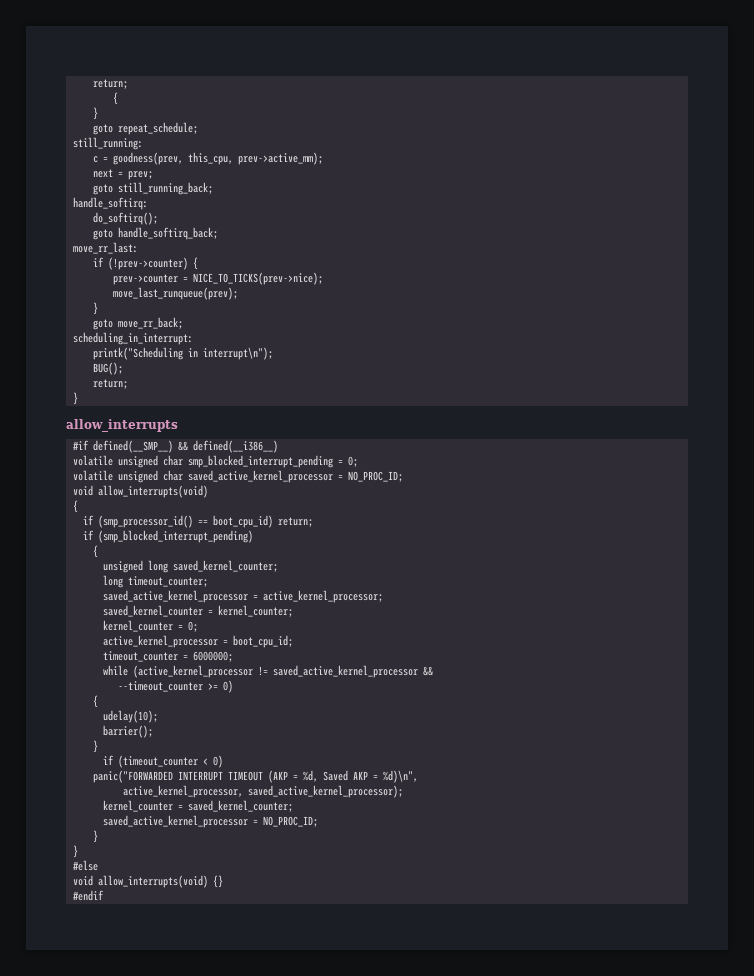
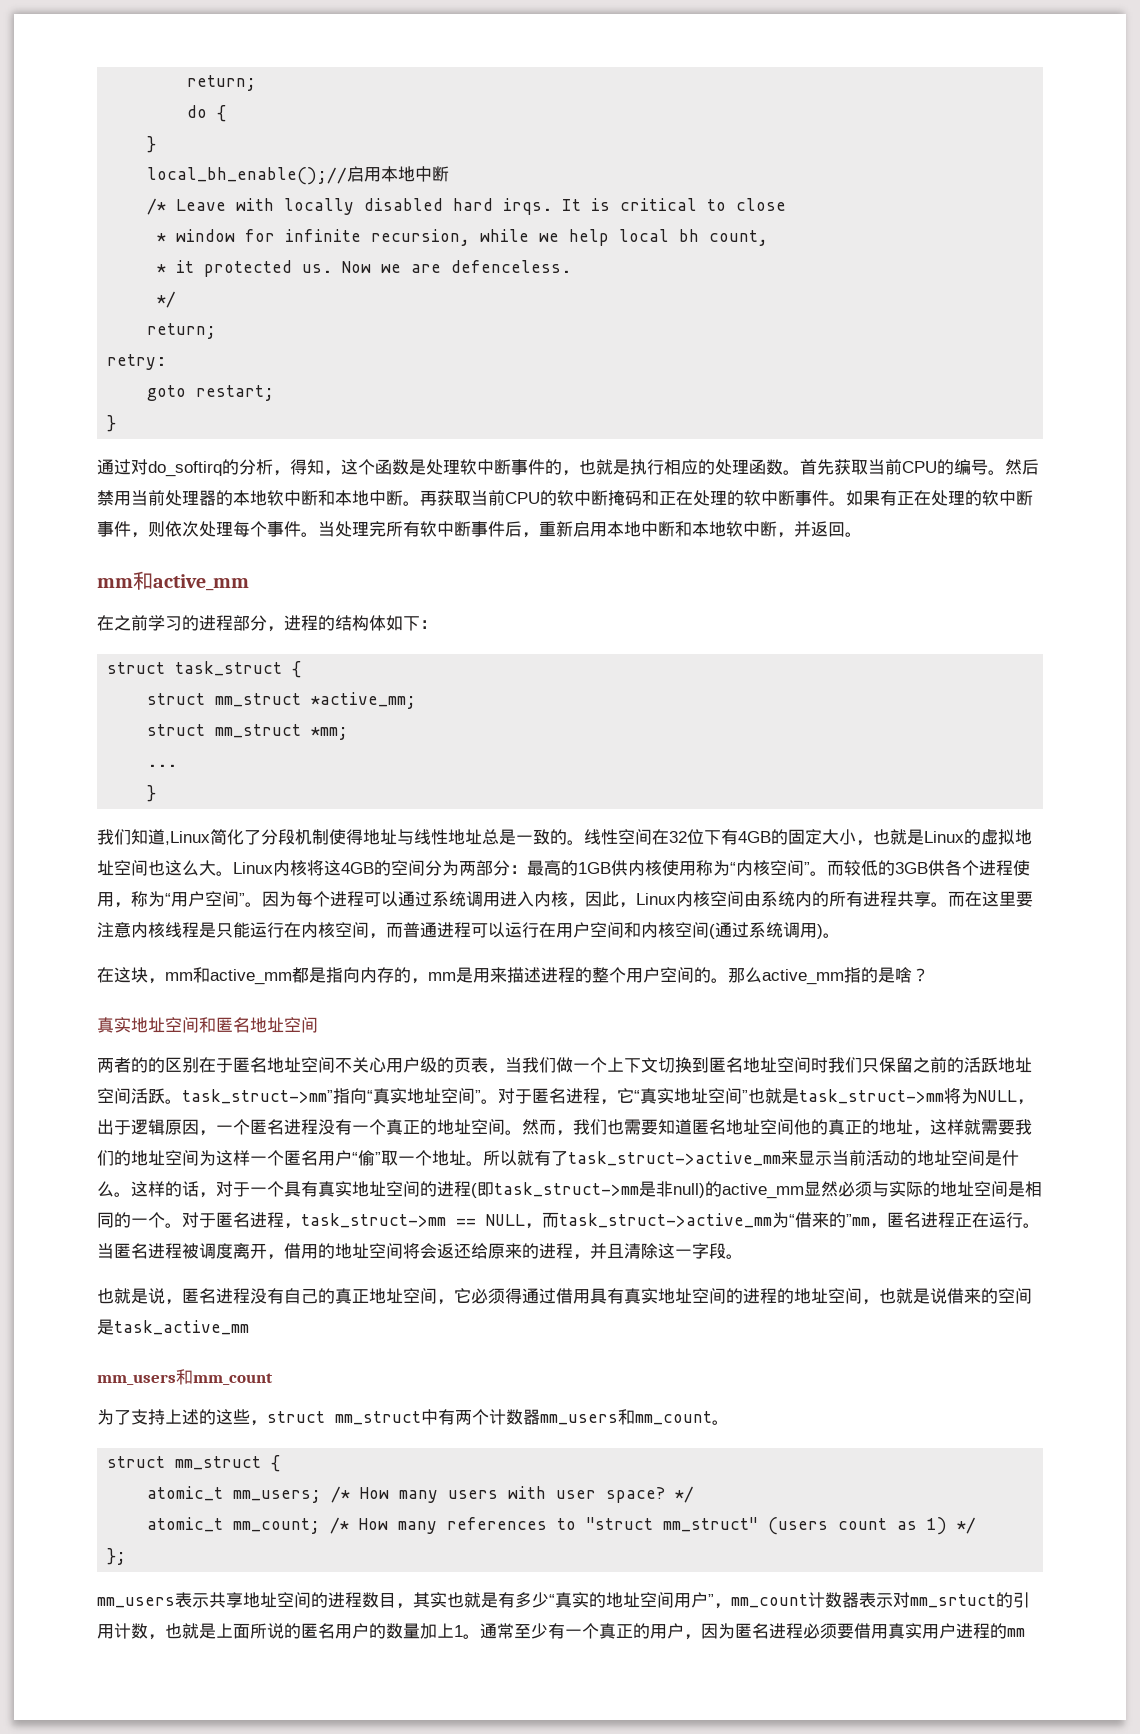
[92,79,128,89] return; // -> [187,75,257,91] [187,105,208,118] return; // do
[92,122,198,135] [72,137,143,150] [92,152,323,165] [92,169,153,180] [92,182,213,195] [72,197,148,210] [92,212,158,225] [92,227,218,240] [72,242,138,254] [92,257,198,270] [112,272,323,285] [112,287,238,300] [92,302,98,315] [92,317,183,330] [72,332,193,345] [92,347,273,360] [92,362,123,375] [92,379,128,389] [72,392,78,405] [66,419,178,432] [72,440,278,453] [72,455,358,468] [72,470,403,483] [72,485,208,498] [72,500,78,513] [82,515,313,528] [82,530,253,543] [92,545,98,558] [102,560,278,573] [102,575,208,588] [102,590,383,603] [102,605,293,617] [102,620,198,632] [102,635,293,648] [102,651,233,662] [102,665,433,678] [117,680,233,693] [92,695,98,708] [102,710,158,723] [102,725,153,738] [92,740,98,753] [102,755,223,768] [92,770,418,783] [122,785,403,798] [102,800,293,812] [102,815,318,828] [92,830,98,843] [72,845,78,858] [72,860,98,871] [72,875,223,888] [72,890,104,901] goto repeat_schedule; // still_running: // c = goodness(prev, this_cpu, prev->active_mm); // next = prev; // goto still_running_back; // handle_softirq: // do_softirq(); // goto handle_softirq_back; // move_rr_last: // if (!prev->counter) { // prev->counter = NICE_TO_TICKS(prev->nice); // move_last_runqueue(prev); // } // goto move_rr_back; // scheduling_in_interrupt: // printk("Scheduling in interrupt\n"); // BUG(); // return; // } // allow_interrupts // #if defined(__SMP__) && defined(__i386__) // volatile unsigned char smp_blocked_interrupt_pending = 0; // volatile unsigned char saved_active_kernel_processor = NO_PROC_ID; // void allow_interrupts(void) // { // if (smp_processor_id() == boot_cpu_id) return; // if (smp_blocked_interrupt_pending) // { // unsigned long saved_kernel_counter; // long timeout_counter; // saved_active_kernel_processor = active_kernel_processor; // saved_kernel_counter = kernel_counter; // kernel_counter = 0; // active_kernel_processor = boot_cpu_id; // timeout_counter = 6000000; // while (active_kernel_processor != saved_active_kernel_processor && // --timeout_counter >= 0) // { // udelay(10); // barrier(); // } // if (timeout_counter < 0) // panic("FORWARDED INTERRUPT TIMEOUT (AKP = %d, Saved AKP = %d)\n", // active_kernel_processor, saved_active_kernel_processor); // kernel_counter = saved_kernel_counter; // saved_active_kernel_processor = NO_PROC_ID; // } // } // #else // void allow_interrupts(void) {} // #endif -> [147,166,450,185] [147,198,787,215] [157,229,769,246] [157,260,572,277] [157,291,177,308] [147,323,217,339] [107,354,167,370] [147,385,275,401] [107,415,117,432] [97,459,1039,477] [97,490,1033,506] [97,521,862,538] [97,571,249,591] [97,615,437,632] [107,661,302,678] [147,692,417,709] [147,724,349,740] [147,764,178,767] [147,785,157,802] [97,829,1032,846] [97,860,1030,876] [97,891,1033,908] [97,922,840,939] [97,967,929,985] [97,1017,318,1033] [97,1057,1032,1074] [97,1088,1034,1105] [97,1119,1032,1136] [97,1150,1019,1166] [97,1181,1042,1199] [97,1212,1040,1229] [97,1243,743,1260] [97,1288,1032,1305] [97,1319,249,1335] [97,1369,273,1385] [97,1409,729,1426] [107,1455,281,1472] [147,1486,695,1503] [147,1517,977,1535] [107,1548,127,1565] [97,1592,1030,1609] [97,1623,1025,1640] local_bh_enable();//启用本地中断 // /* Leave with locally disabled hard irqs. It is critical to close // * window for infinite recursion, while we help local bh count, // * it protected us. Now we are defenceless. // */ // return; // retry: // goto restart; // } // 通过对do_softirq的分析，得知，这个函数是处理软中断事件的，也就是执行相应的处理函数。首先获取当前CPU的编号。然后禁用当前处理器的本地软中断和本地中断。再获取当前CPU的软中断掩码和正在处理的软中断事件。如果有正在处理的软中断事件，则依次处理每个事件。当处理完所有软中断事件后，重新启用本地中断和本地软中断，并返回。 // mm和active_mm // 在之前学习的进程部分，进程的结构体如下： // struct task_struct { // struct mm_struct *active_mm; // struct mm_struct *mm; // ... // } // 我们知道,Linux简化了分段机制使得地址与线性地址总是一致的。线性空间在32位下有4GB的固定大小，也就是Linux的虚拟地址空间也这么大。Linux内核将这4GB的空间分为两部分：最高的1GB供内核使用称为“内核空间”。而较低的3GB供各个进程使用，称为“用户空间”。因为每个进程可以通过系统调用进入内核，因此，Linux内核空间由系统内的所有进程共享。而在这里要注意内核线程是只能运行在内核空间，而普通进程可以运行在用户空间和内核空间(通过系统调用)。 // 在这块，mm和active_mm都是指向内存的，mm是用来描述进程的整个用户空间的。那么active_mm指的是啥？ // 真实地址空间和匿名地址空间 // 两者的的区别在于匿名地址空间不关心用户级的页表，当我们做一个上下文切换到匿名地址空间时我们只保留之前的活跃地址空间活跃。task_struct->mm”指向“真实地址空间”。对于匿名进程，它“真实地址空间”也就是task_struct->mm将为NULL，出于逻辑原因，一个匿名进程没有一个真正的地址空间。然而，我们也需要知道匿名地址空间他的真正的地址，这样就需要我们的地址空间为这样一个匿名用户“偷”取一个地址。所以就有了task_struct->active_mm来显示当前活动的地址空间是什么。这样的话，对于一个具有真实地址空间的进程(即task_struct->mm是非null)的active_mm显然必须与实际的地址空间是相同的一个。对于匿名进程，task_struct->mm == NULL，而task_struct->active_mm为“借来的”mm，匿名进程正在运行。当匿名进程被调度离开，借用的地址空间将会返还给原来的进程，并且清除这一字段。 // 也就是说，匿名进程没有自己的真正地址空间，它必须得通过借用具有真实地址空间的进程的地址空间，也就是说借来的空间是task_active_mm // mm_users和mm_count // 为了支持上述的这些，struct mm_struct中有两个计数器mm_users和mm_count。 // struct mm_struct { // atomic_t mm_users; /* How many users with user space? */ // atomic_t mm_count; /* How many references to "struct mm_struct" (users count as 1) */ // }; // mm_users表示共享地址空间的进程数目，其实也就是有多少“真实的地址空间用户”，mm_count计数器表示对mm_srtuct的引用计数，也就是上面所说的匿名用户的数量加上1。通常至少有一个真正的用户，因为匿名进程必须要借用真实用户进程的mm

